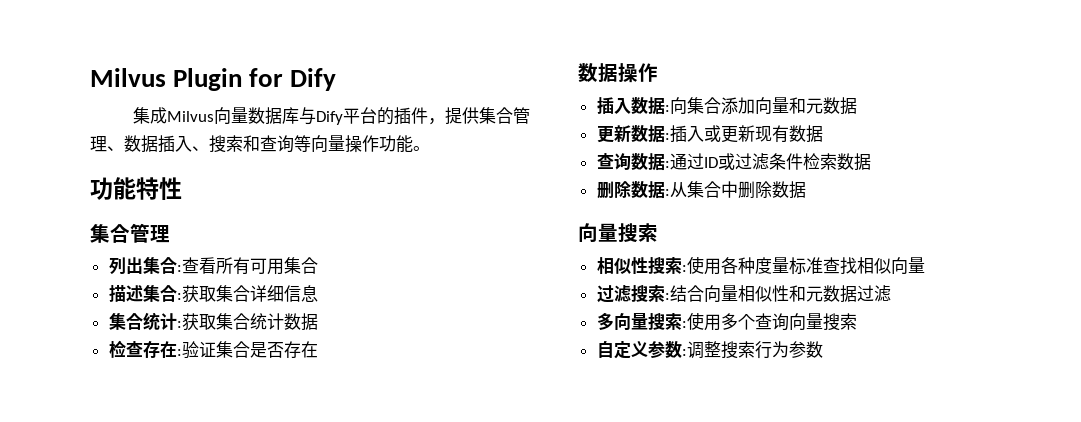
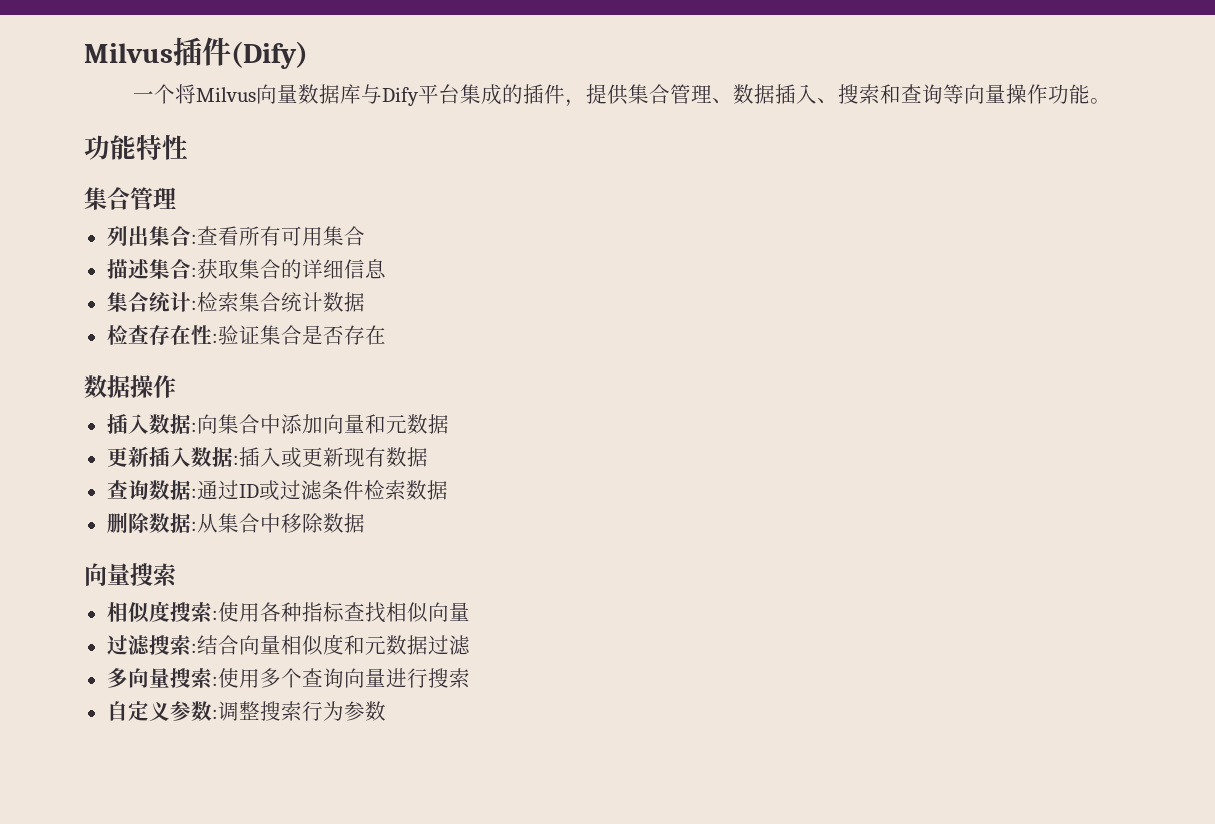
[90,68,337,91] [133,107,168,124] Milvus Plugin for Dify // 集成 -> [84,37,308,69] [133,84,197,104] Milvus插件(Dify) // 一个将
(378, 115) none -> [460,84,503,105] 集成
(250, 293) none -> [280,259,302,279] 的
[181,313,216,331] 获取 -> [196,292,239,312] 检索
(177, 349) none -> [190,325,212,345] 性
(721, 105) none -> [259,414,281,434] 中
(631, 133) none -> [148,447,191,467] 插入
[737,181,755,199] 删 -> [280,513,302,533] 移
[630,257,648,274] 性 -> [148,601,170,622] 度
[754,257,823,275] 度量标准 -> [301,602,345,622] 指标
[771,285,789,302] 性 -> [322,634,344,655] 度
(823, 321) none -> [385,668,428,688] 进行

